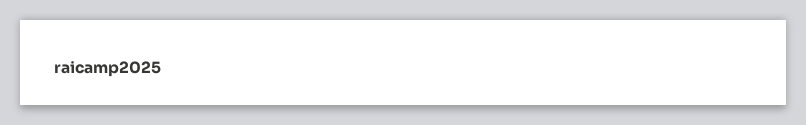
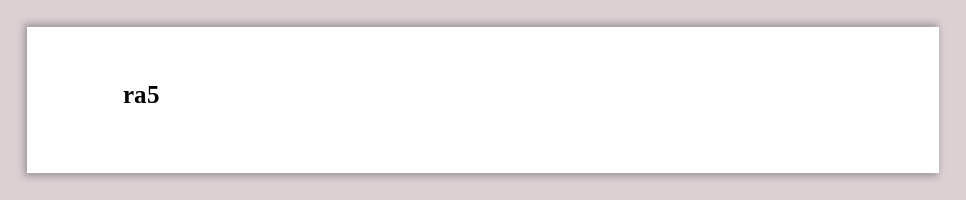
[54,61,161,77] raicamp2025 -> [123,86,160,103] ra5

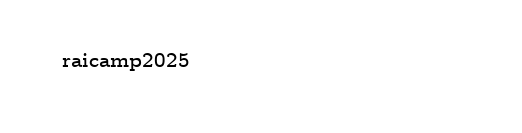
[123,86,160,103] ra5 -> [62,53,190,71] raicamp2025

